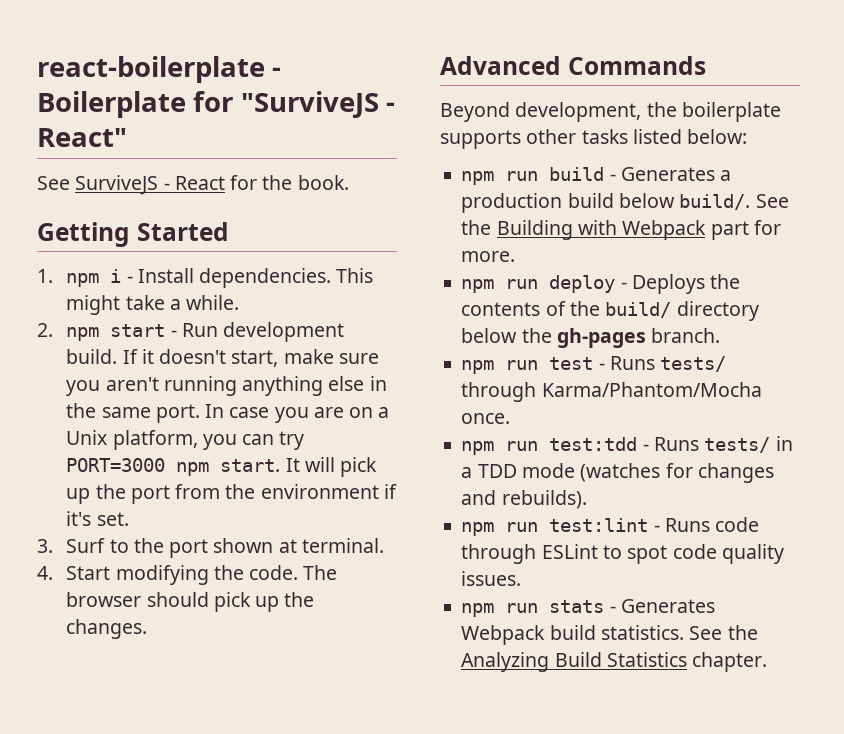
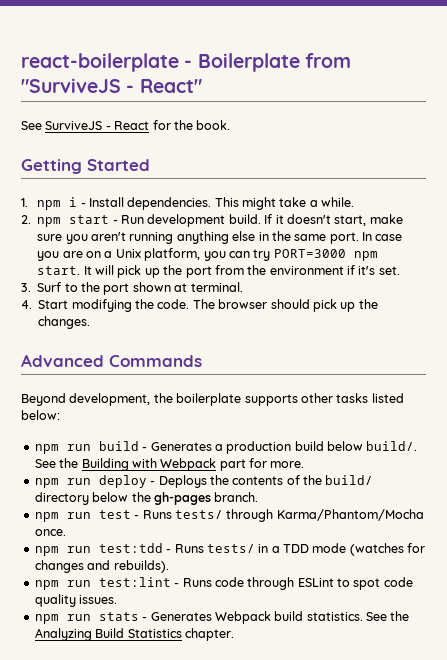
[193,91,234,112] for -> [304,53,351,68] from

